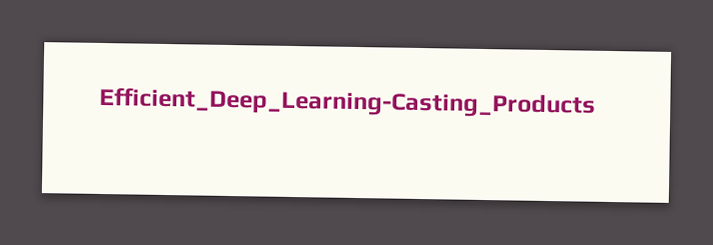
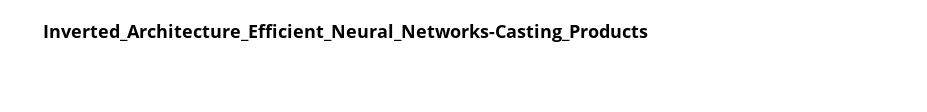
[99,86,596,119] Efficient_Deep_Learning-Casting_Products -> [43,24,648,42] Inverted_Architecture_Efficient_Neural_Networks-Casting_Products

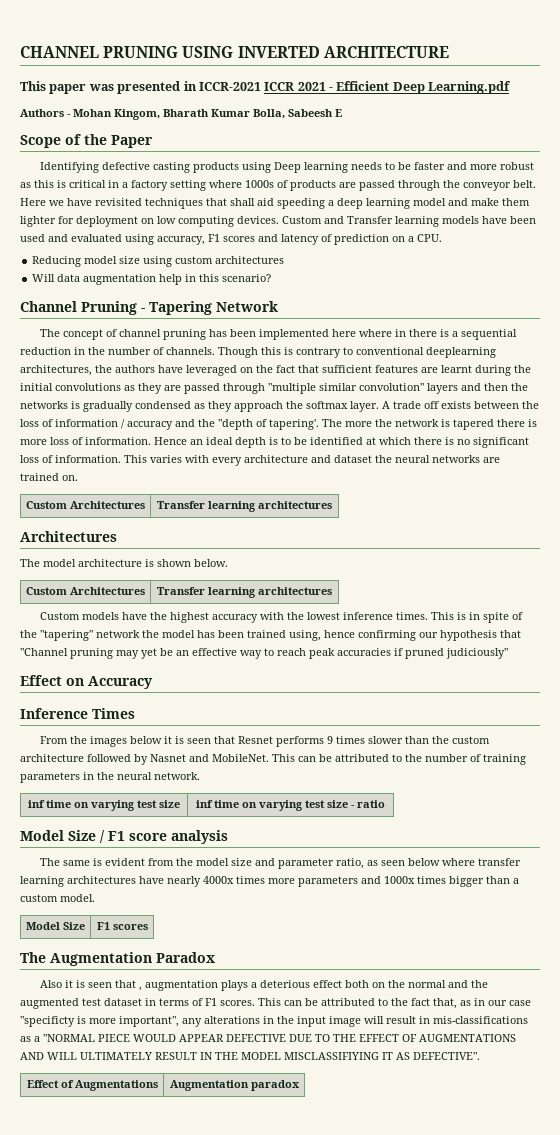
[43,24,648,42] Inverted_Architecture_Efficient_Neural_Networks-Casting_Products -> [20,46,449,58] [20,81,512,94] [20,109,342,120] [20,134,153,148] [39,162,534,173] [20,180,536,191] [20,198,530,209] [20,216,536,227] [20,234,442,245] [32,256,285,267] [32,274,272,285] [20,301,278,315] [39,329,517,340] [20,347,496,358] [20,365,531,376] [20,383,528,394] [20,401,539,412] [20,419,537,430] [20,437,529,448] [20,455,500,466] [20,473,78,481] [26,501,145,509] [157,501,332,512] [20,531,117,542] [20,559,228,567] [26,587,145,595] [157,587,332,598] [39,612,523,623] [20,630,521,641] [20,648,508,659] [20,675,153,689] [20,708,135,719] [39,736,490,747] [20,754,526,765] [20,772,200,783] [28,800,180,811] [196,800,385,811] [20,830,228,844] [39,858,521,869] [20,876,519,887] [20,894,95,902] [26,922,85,930] [96,922,148,930] [20,952,215,966] [39,980,488,991] [20,998,531,1009] [20,1016,528,1027] [20,1034,516,1042] [20,1052,480,1060] [26,1080,158,1091] [169,1080,300,1091] CHANNEL PRUNING USING INVERTED ARCHITECTURE // This paper was presented in ICCR-2021 ICCR 2021 - Efficient Deep Learning.pdf // Authors - Mohan Kingom, Bharath Kumar Bolla, Sabeesh E // Scope of the Paper // Identifying defective casting products using Deep learning needs to be faster and more robust as this is critical in a factory setting where 1000s of products are passed through the conveyor belt. Here we have revisited techniques that shall aid speeding a deep learning model and make them lighter for deployment on low computing devices. Custom and Transfer learning models have been used and evaluated using accuracy, F1 scores and latency of prediction on a CPU. // Reducing model size using custom architectures // Will data augmentation help in this scenario? // Channel Pruning - Tapering Network // The concept of channel pruning has been implemented here where in there is a sequential reduction in the number of channels. Though this is contrary to conventional deeplearning architectures, the authors have leveraged on the fact that sufficient features are learnt during the initial convolutions as they are passed through "multiple similar convolution" layers and then the networks is gradually condensed as they approach the softmax layer. A trade off exists between the loss of information / accuracy and the "depth of tapering'. The more the network is tapered there is more loss of information. Hence an ideal depth is to be identified at which there is no significant loss of information. This varies with every architecture and dataset the neural networks are trained on. // Custom Architectures | Transfer learning architectures // Architectures // The model architecture is shown below. // Custom Architectures | Transfer learning architectures // Custom models have the highest accuracy with the lowest inference times. This is in spite of the "tapering" network the model has been trained using, hence confirming our hypothesis that "Channel pruning may yet be an effective way to reach peak accuracies if pruned judiciously" // Effect on Accuracy // Inference Times // From the images below it is seen that Resnet performs 9 times slower than the custom architecture followed by Nasnet and MobileNet. This can be attributed to the number of training parameters in the neural network. // inf time on varying test size | inf time on varying test size - ratio // Model Size / F1 score analysis // The same is evident from the model size and parameter ratio, as seen below where transfer learning architectures have nearly 4000x times more parameters and 1000x times bigger than a custom model. // Model Size | F1 scores // The Augmentation Paradox // Also it is seen that , augmentation plays a deterious effect both on the normal and the augmented test dataset in terms of F1 scores. This can be attributed to the fact that, as in our case "specificty is more important", any alterations in the input image will result in mis-classifications as a "NORMAL PIECE WOULD APPEAR DEFECTIVE DUE TO THE EFFECT OF AUGMENTATIONS AND WILL ULTIMATELY RESULT IN THE MODEL MISCLASSIFIYING IT AS DEFECTIVE". // Effect of Augmentations | Augmentation paradox

